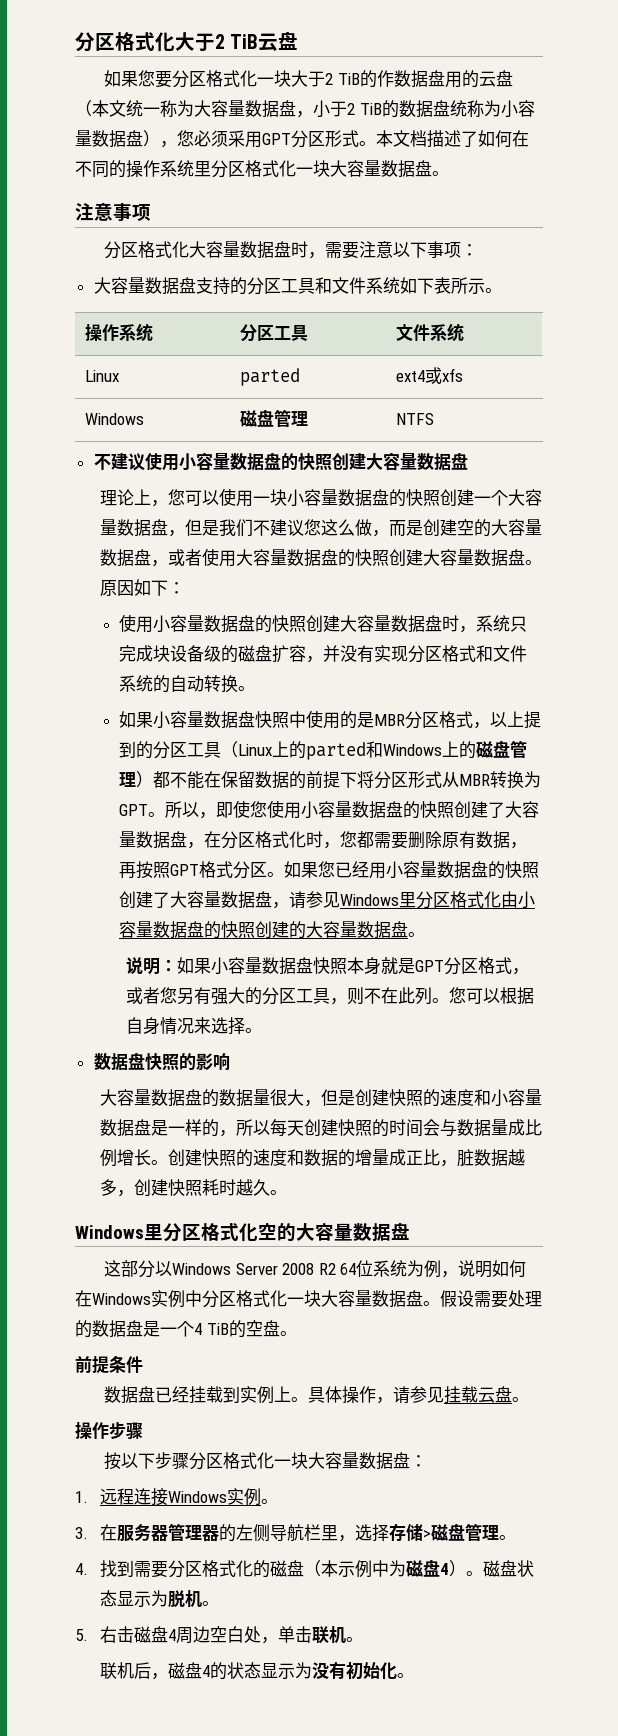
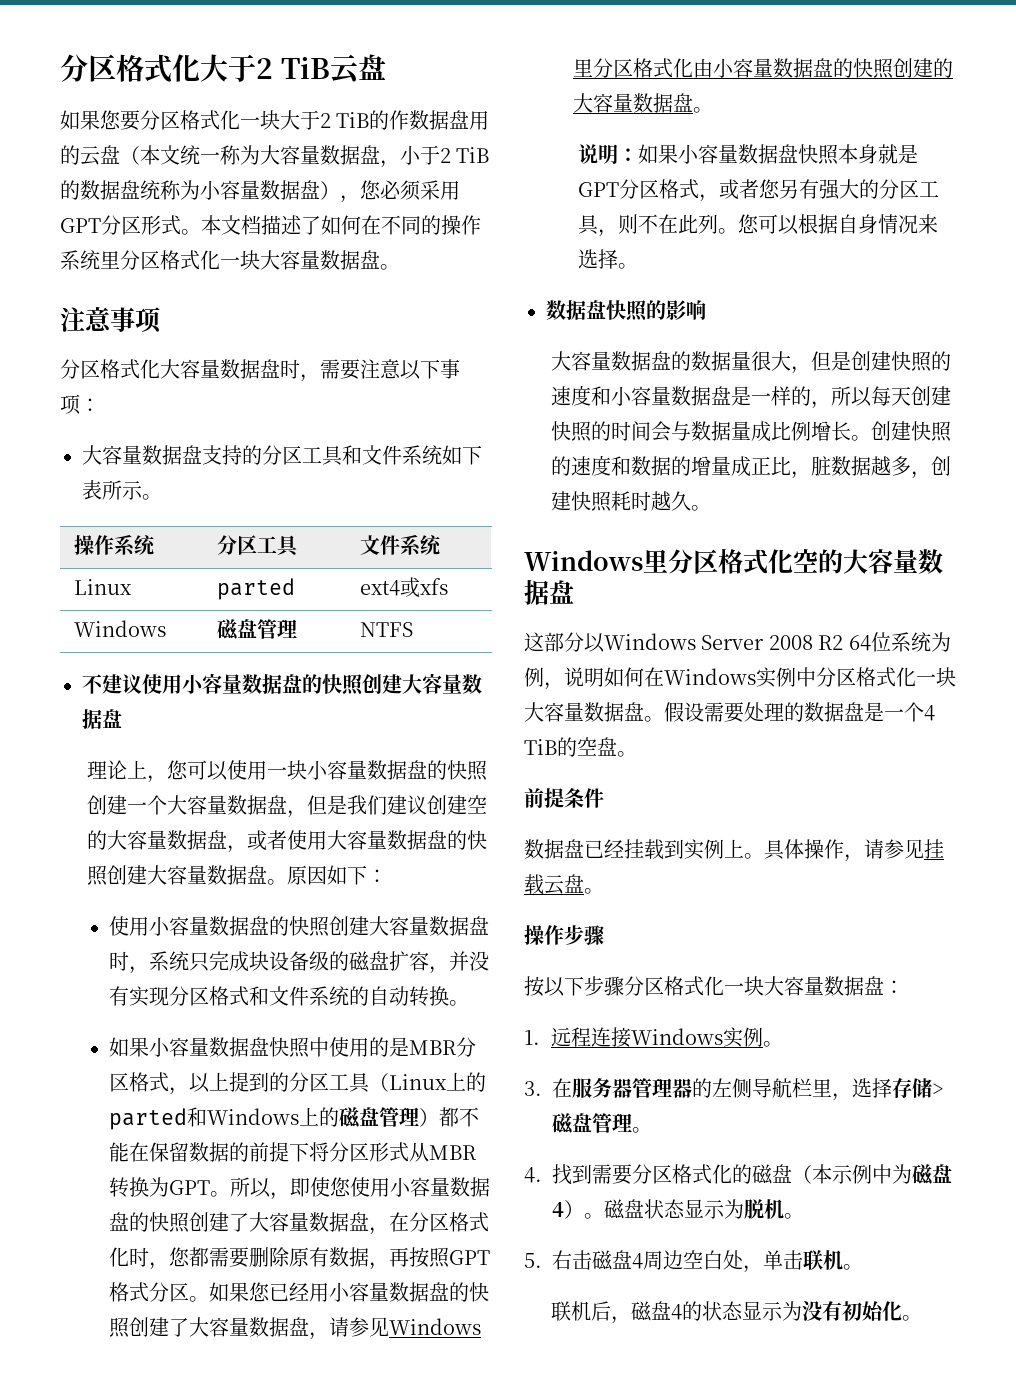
[253,519,424,537] 不建议您这么做，而是 -> [386,795,427,815] 建议

